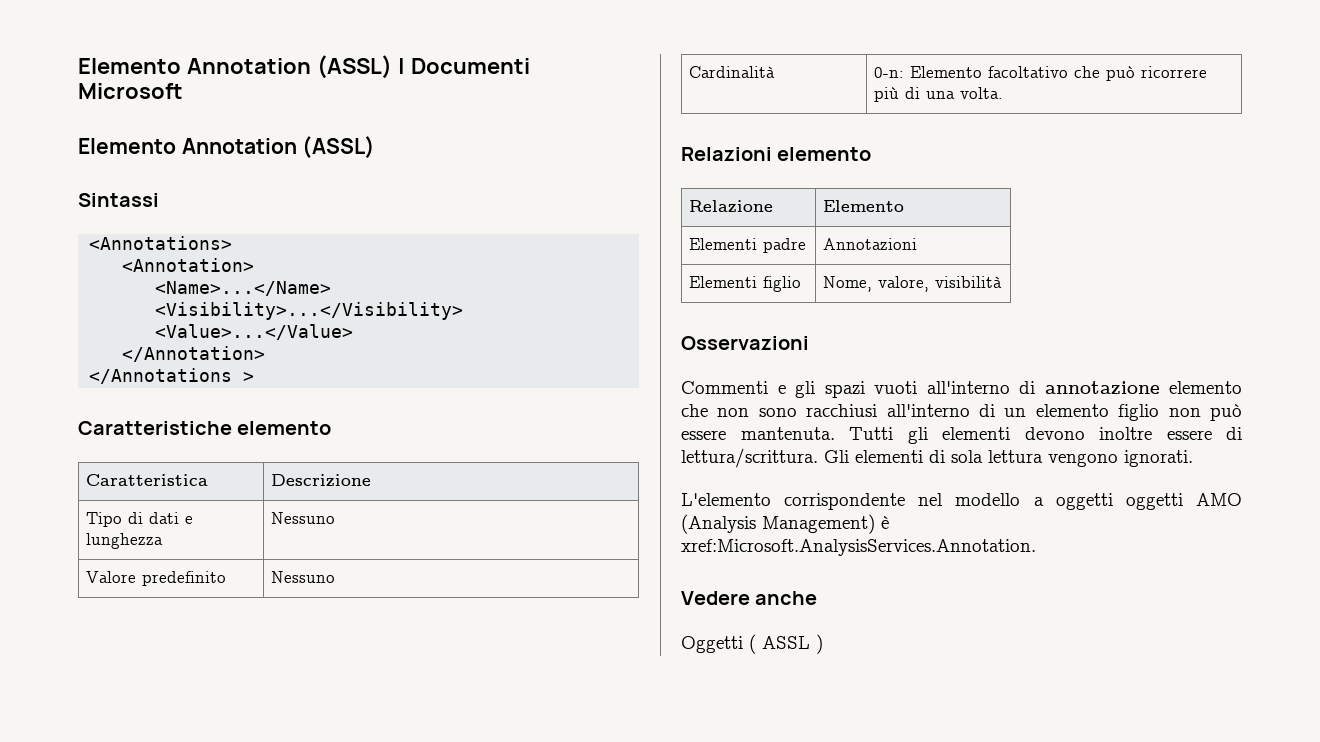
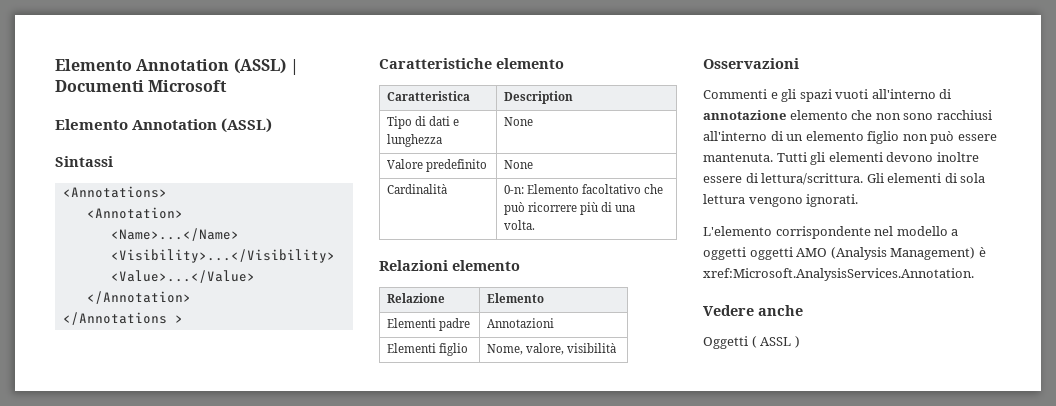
[271,474,372,487] Descrizione -> [503,91,573,104] Description
[271,512,336,524] | Nessuno -> [503,117,533,126] | None
[271,571,336,583] | Nessuno -> [503,160,533,169] | None

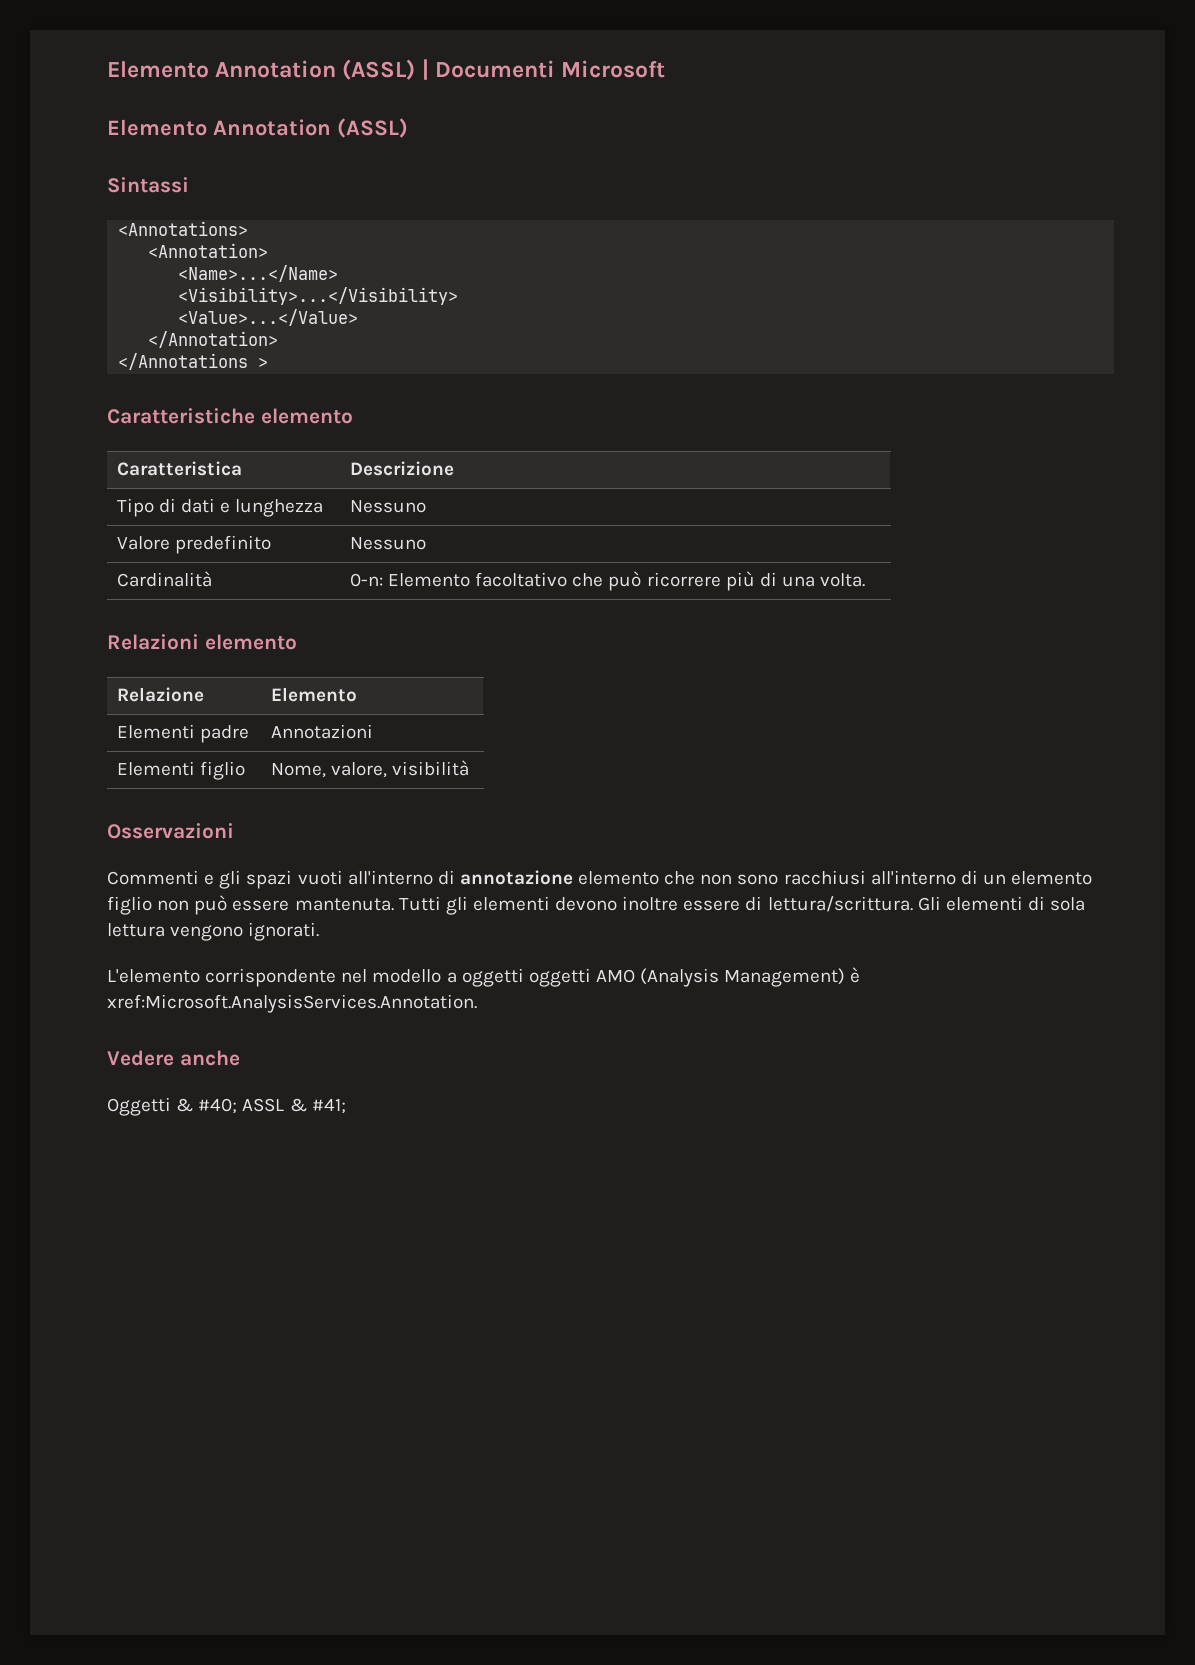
[503,91,573,104] Description -> [349,461,454,476] Descrizione
[503,117,533,126] | None -> [349,500,426,513] | Nessuno
[503,160,533,169] | None -> [349,537,426,550] | Nessuno
[751,336,800,348] ( ASSL ) -> [176,1098,346,1114] & #40; ASSL & #41;

